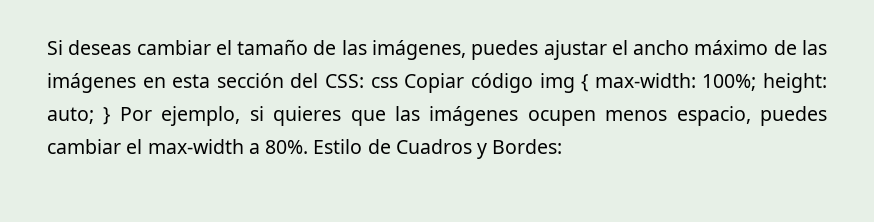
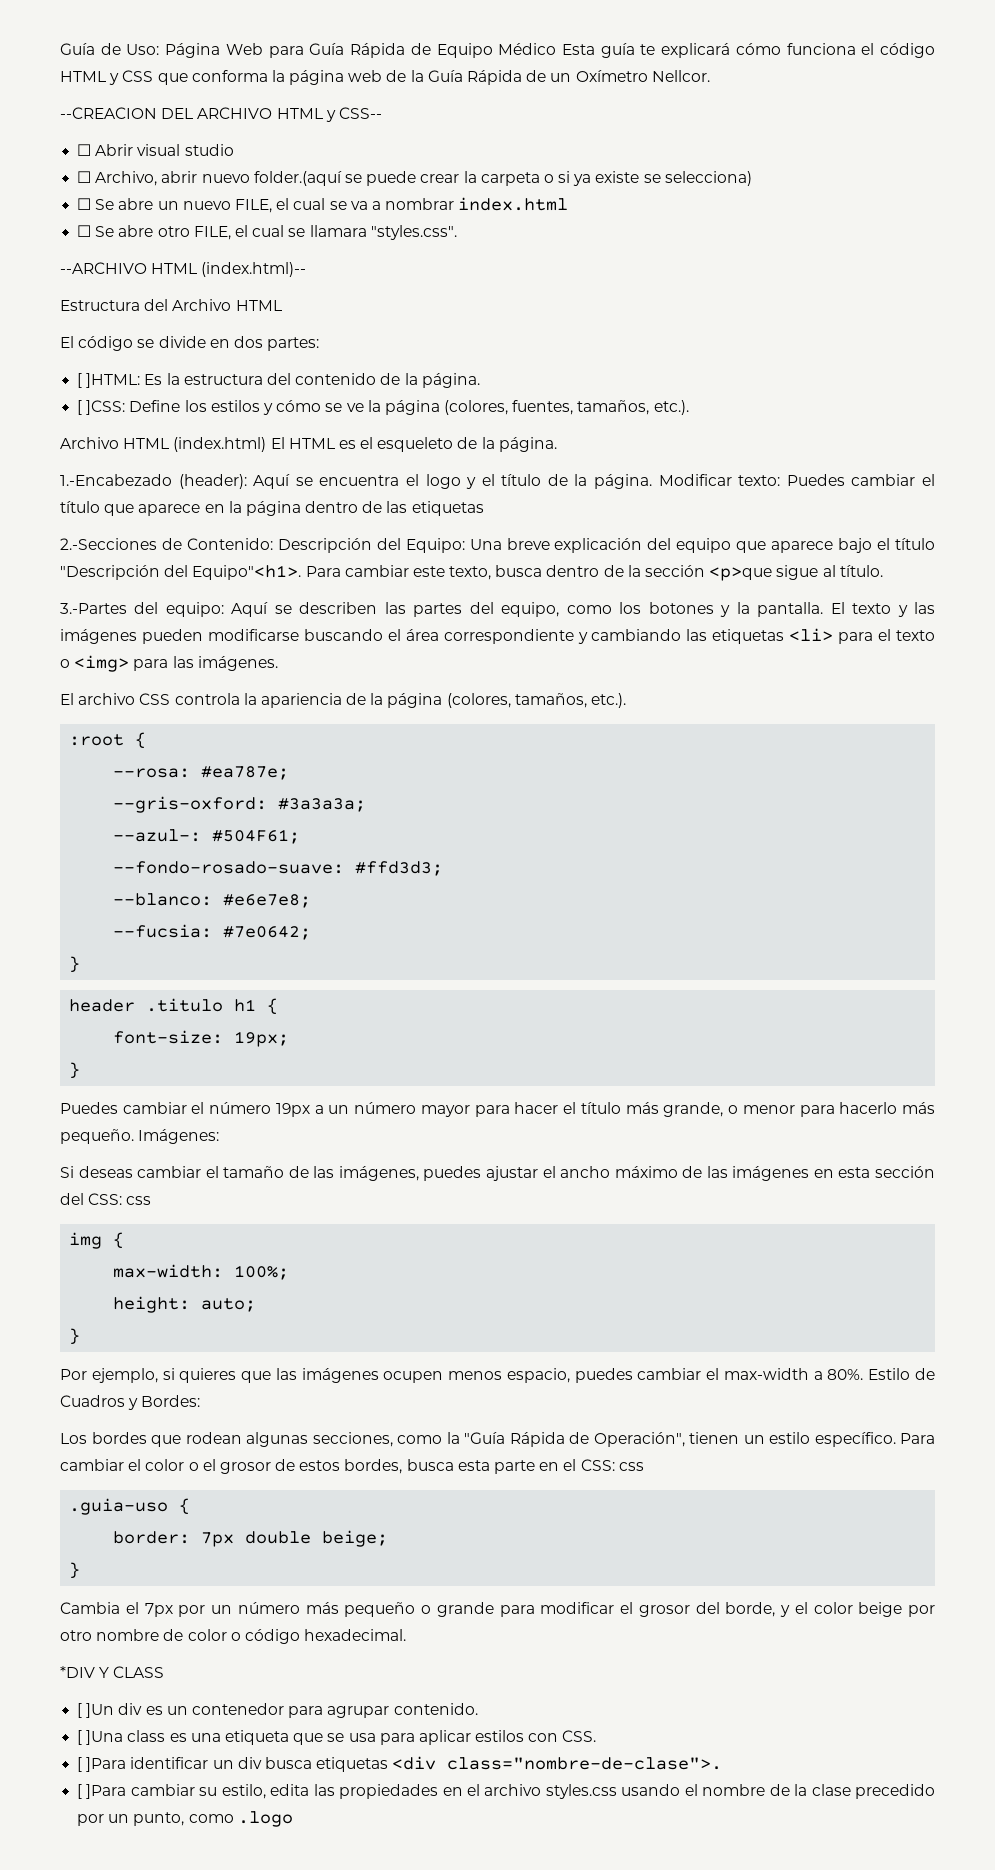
(47, 47) none -> [60,43,935,58] [60,70,710,85] [60,107,382,122] [77,144,234,156] [77,171,752,186] [77,197,569,213] [77,225,457,240] [60,262,307,277] [60,299,282,311] [60,336,320,351] [77,373,480,388] [77,400,689,415] [60,437,557,452] [60,474,936,489] [60,501,484,516] [60,538,935,553] [60,565,883,581] [60,602,936,617] [60,628,936,644] [60,655,278,672] [60,693,627,708] [69,732,147,749] [113,766,290,780] [113,796,367,813] [113,829,301,844] [113,861,444,876] [113,893,312,908] [113,924,312,940] [69,956,81,973] [69,998,279,1015] [113,1030,290,1047] [69,1062,81,1079] [60,1102,935,1117] [60,1129,220,1144] Guía de Uso: Página Web para Guía Rápida de Equipo Médico Esta guía te explicará cómo funciona el código HTML y CSS que conforma la página web de la Guía Rápida de un Oxímetro Nellcor. // --CREACION DEL ARCHIVO HTML y CSS-- // ☐ Abrir visual studio // ☐ Archivo, abrir nuevo folder.(aquí se puede crear la carpeta o si ya existe se selecciona) // ☐ Se abre un nuevo FILE, el cual se va a nombrar index.html // ☐ Se abre otro FILE, el cual se llamara "styles.css". // --ARCHIVO HTML (index.html)-- // Estructura del Archivo HTML // El código se divide en dos partes: // [ ]HTML: Es la estructura del contenido de la página. // [ ]CSS: Define los estilos y cómo se ve la página (colores, fuentes, tamaños, etc.). // Archivo HTML (index.html) El HTML es el esqueleto de la página. // 1.-Encabezado (header): Aquí se encuentra el logo y el título de la página. Modificar texto: Puedes cambiar el título que aparece en la página dentro de las etiquetas // 2.-Secciones de Contenido: Descripción del Equipo: Una breve explicación del equipo que aparece bajo el título "Descripción del Equipo"<h1>. Para cambiar este texto, busca dentro de la sección <p>que sigue al título. // 3.-Partes del equipo: Aquí se describen las partes del equipo, como los botones y la pantalla. El texto y las imágenes pueden modificarse buscando el área correspondiente y cambiando las etiquetas <li> para el texto o <img> para las imágenes. // El archivo CSS controla la apariencia de la página (colores, tamaños, etc.). // :root { // --rosa: #ea787e; // --gris-oxford: #3a3a3a; // --azul-: #504F61; // --fondo-rosado-suave: #ffd3d3; // --blanco: #e6e7e8; // --fucsia: #7e0642; // } // header .titulo h1 { // font-size: 19px; // } // Puedes cambiar el número 19px a un número mayor para hacer el título más grande, o menor para hacerlo más pequeño. Imágenes: //
[404,73,533,93] Copiar código -> (152, 1200) //
(589, 83) none -> (125, 1240) //
(757, 82) none -> (290, 1272) //
[103,107,111,125] } -> [69,1328,81,1345] // } //
(563, 146) none -> [60,1432,935,1447] [60,1459,644,1474] [69,1498,191,1515] [113,1530,389,1547] [69,1562,81,1579] [60,1602,935,1617] [60,1629,407,1644] [60,1666,165,1678] [77,1703,478,1718] [77,1730,597,1745] [77,1756,723,1772] [77,1784,936,1799] [77,1811,293,1827] // Los bordes que rodean algunas secciones, como la "Guía Rápida de Operación", tienen un estilo específico. Para cambiar el color o el grosor de estos bordes, busca esta parte en el CSS: css // .guia-uso { // border: 7px double beige; // } // Cambia el 7px por un número más pequeño o grande para modificar el grosor del borde, y el color beige por otro nombre de color o código hexadecimal. // *DIV Y CLASS // [ ]Un div es un contenedor para agrupar contenido. // [ ]Una class es una etiqueta que se usa para aplicar estilos con CSS. // [ ]Para identificar un div busca etiquetas <div class="nombre-de-clase">. // [ ]Para cambiar su estilo, edita las propiedades en el archivo styles.css usando el nombre de la clase precedido por un punto, como .logo

